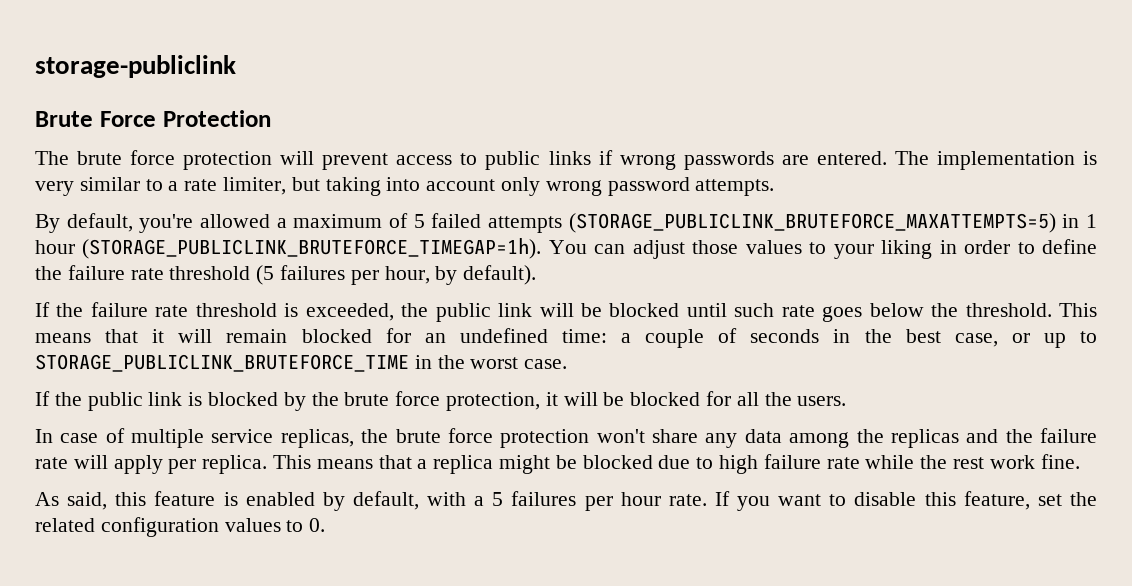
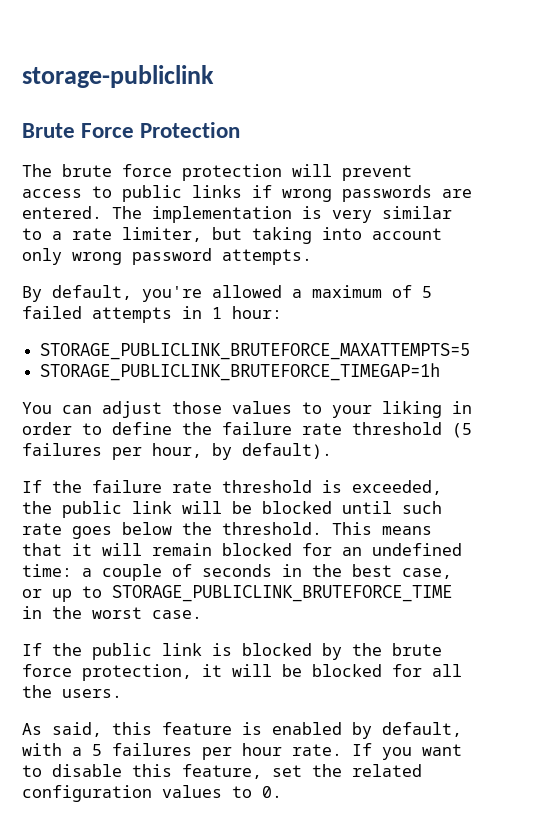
[568,213,1056,233] (STORAGE_PUBLICLINK_BRUTEFORCE_MAXATTEMPTS=5) -> (172, 315) none
[35,238,542,259] hour (STORAGE_PUBLICLINK_BRUTEFORCE_TIMEGAP=1h). -> [232,306,282,319] [40,343,471,360] [40,363,441,381] hour: // STORAGE_PUBLICLINK_BRUTEFORCE_MAXATTEMPTS=5 // STORAGE_PUBLICLINK_BRUTEFORCE_TIMEGAP=1h //
[35,428,1097,448] [35,454,1080,474] // In case of multiple service replicas, the brute force protection won't share any data among the replicas and the failure rate will apply per replica. This means that a replica might be blocked due to high failure rate while the rest work fine. -> (122, 693) none

